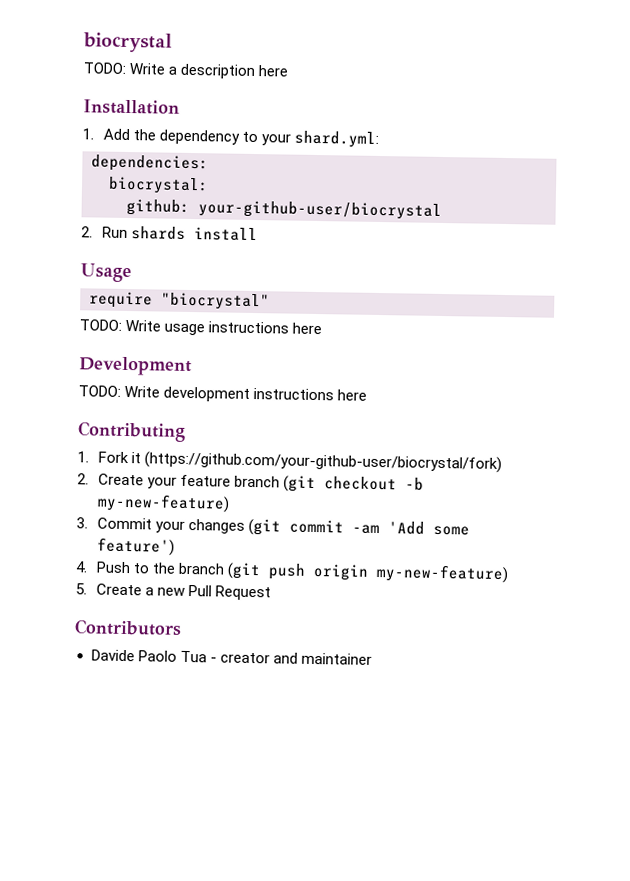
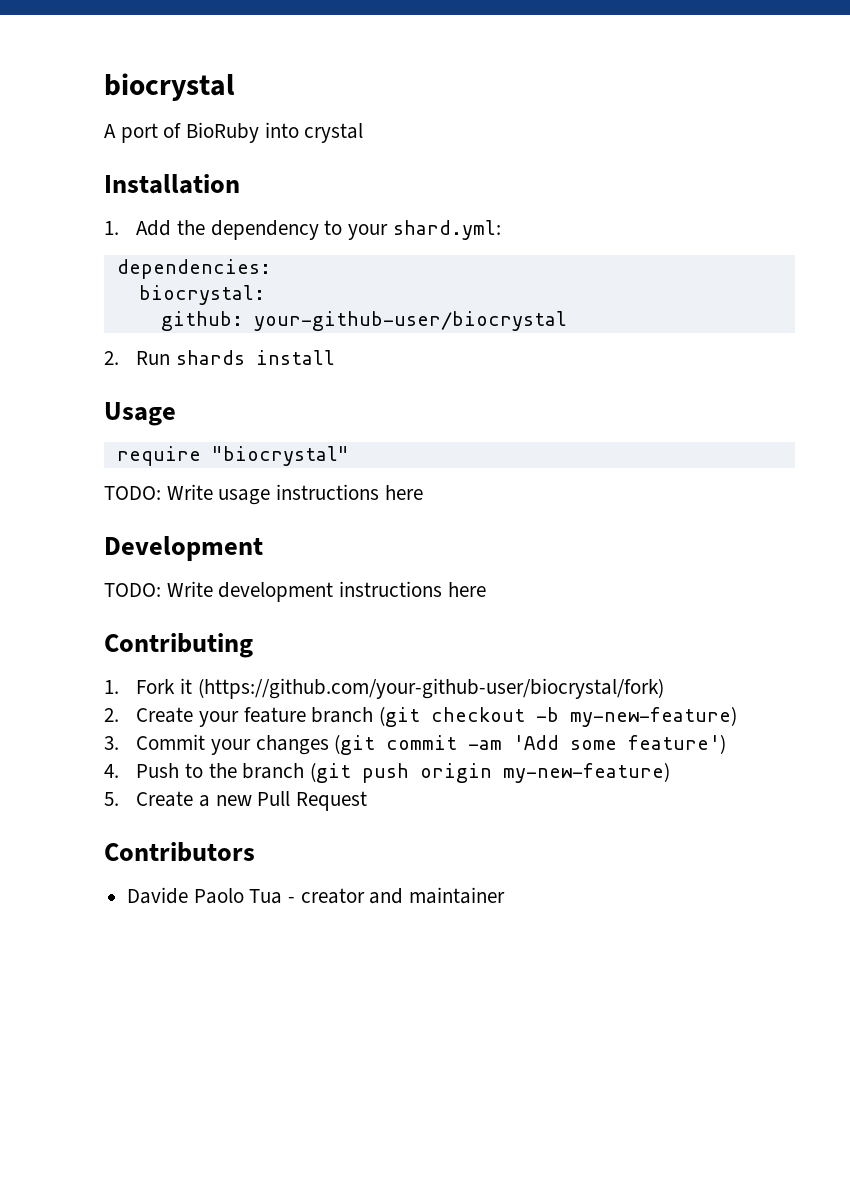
[83,62,289,80] TODO: Write a description here -> [104,122,364,143] A port of BioRuby into crystal

